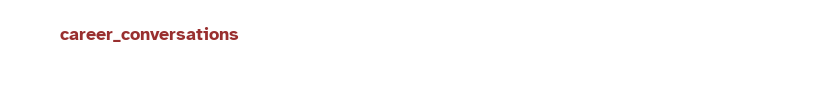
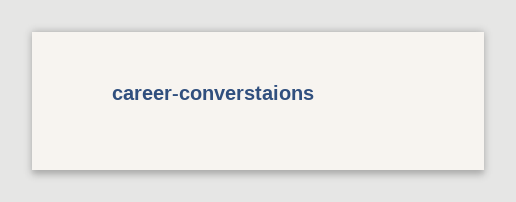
[60,27,239,42] career_conversations -> [112,85,314,100] career-converstaions

